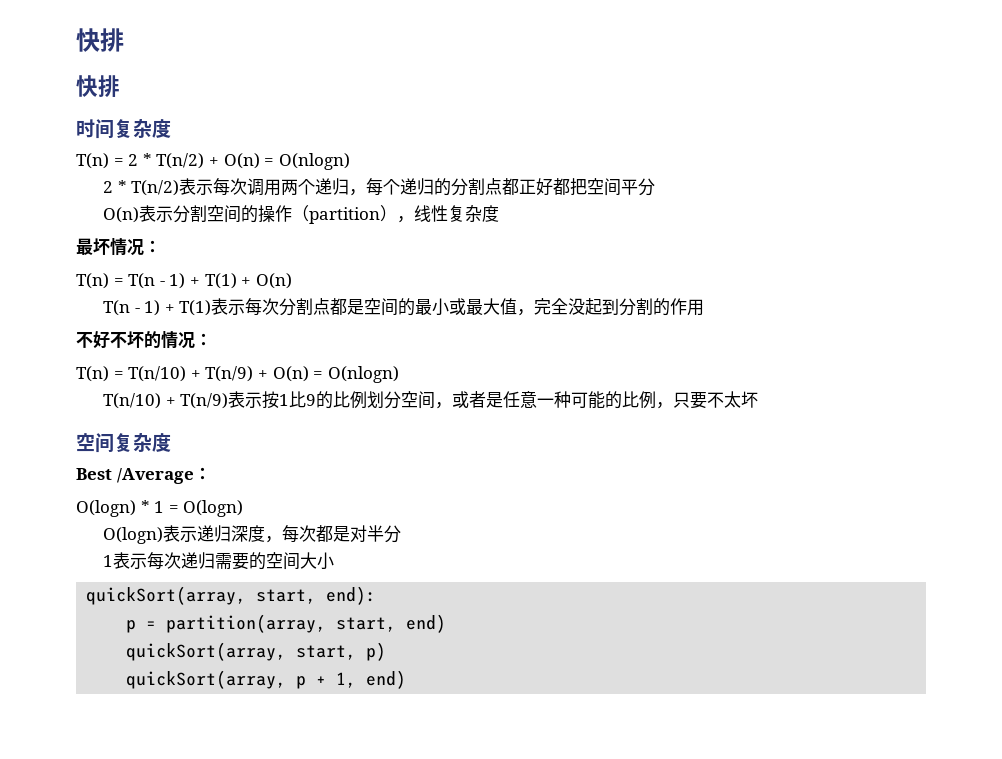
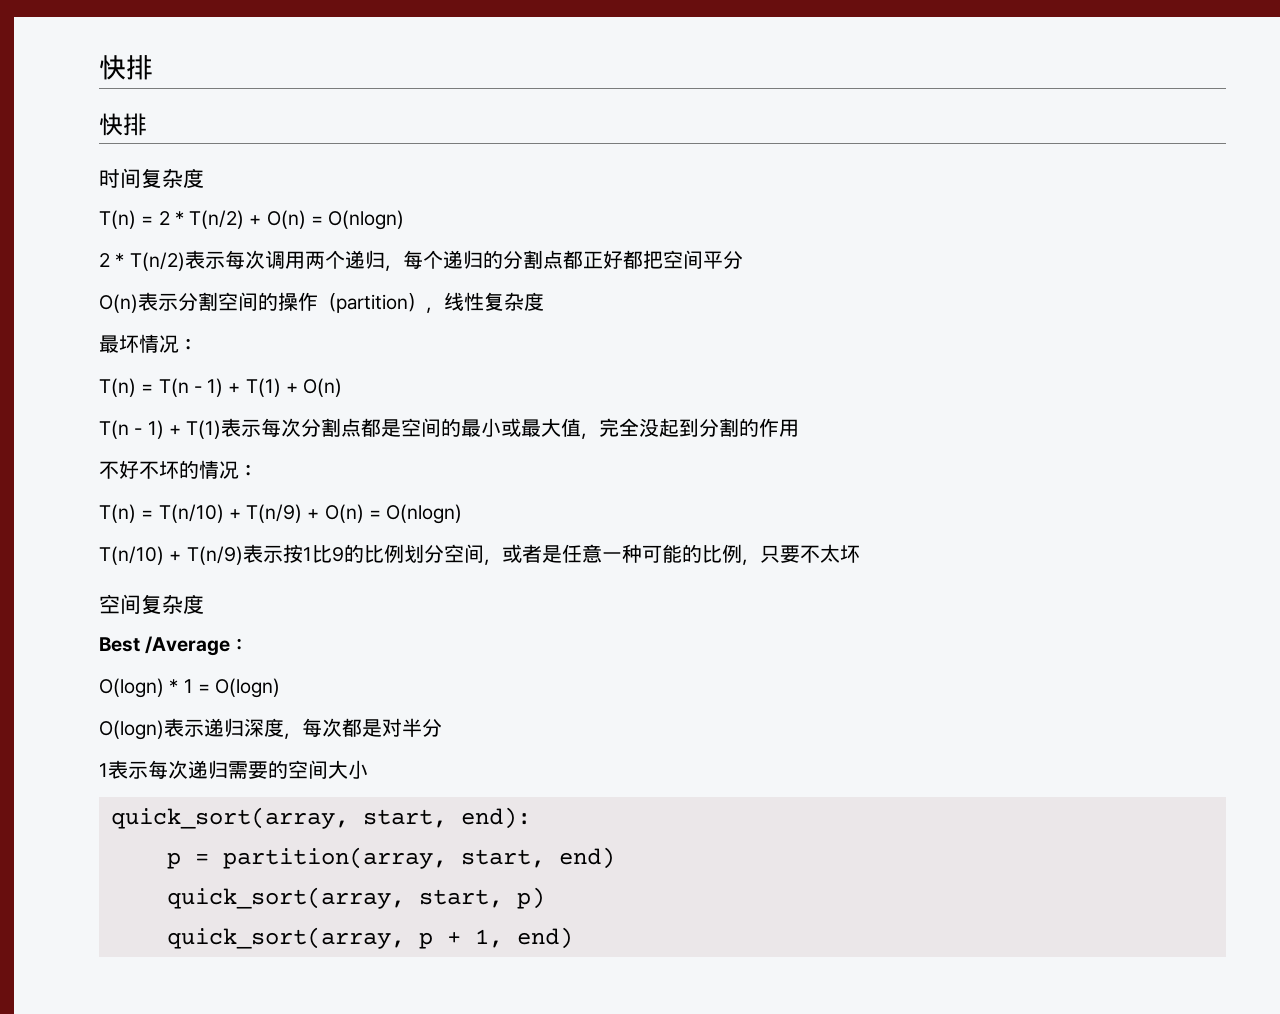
[86,586,247,605] quickSort(array, -> [110,807,349,829] quick_sort(array,
[126,642,287,661] quickSort(array, -> [166,887,405,909] quick_sort(array,
[126,670,287,689] quickSort(array, -> [166,927,405,949] quick_sort(array,

